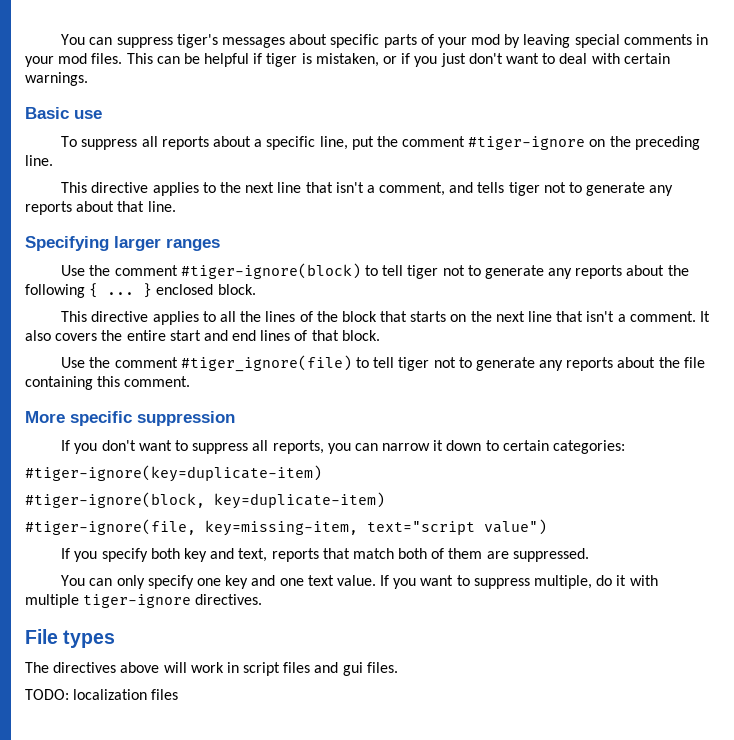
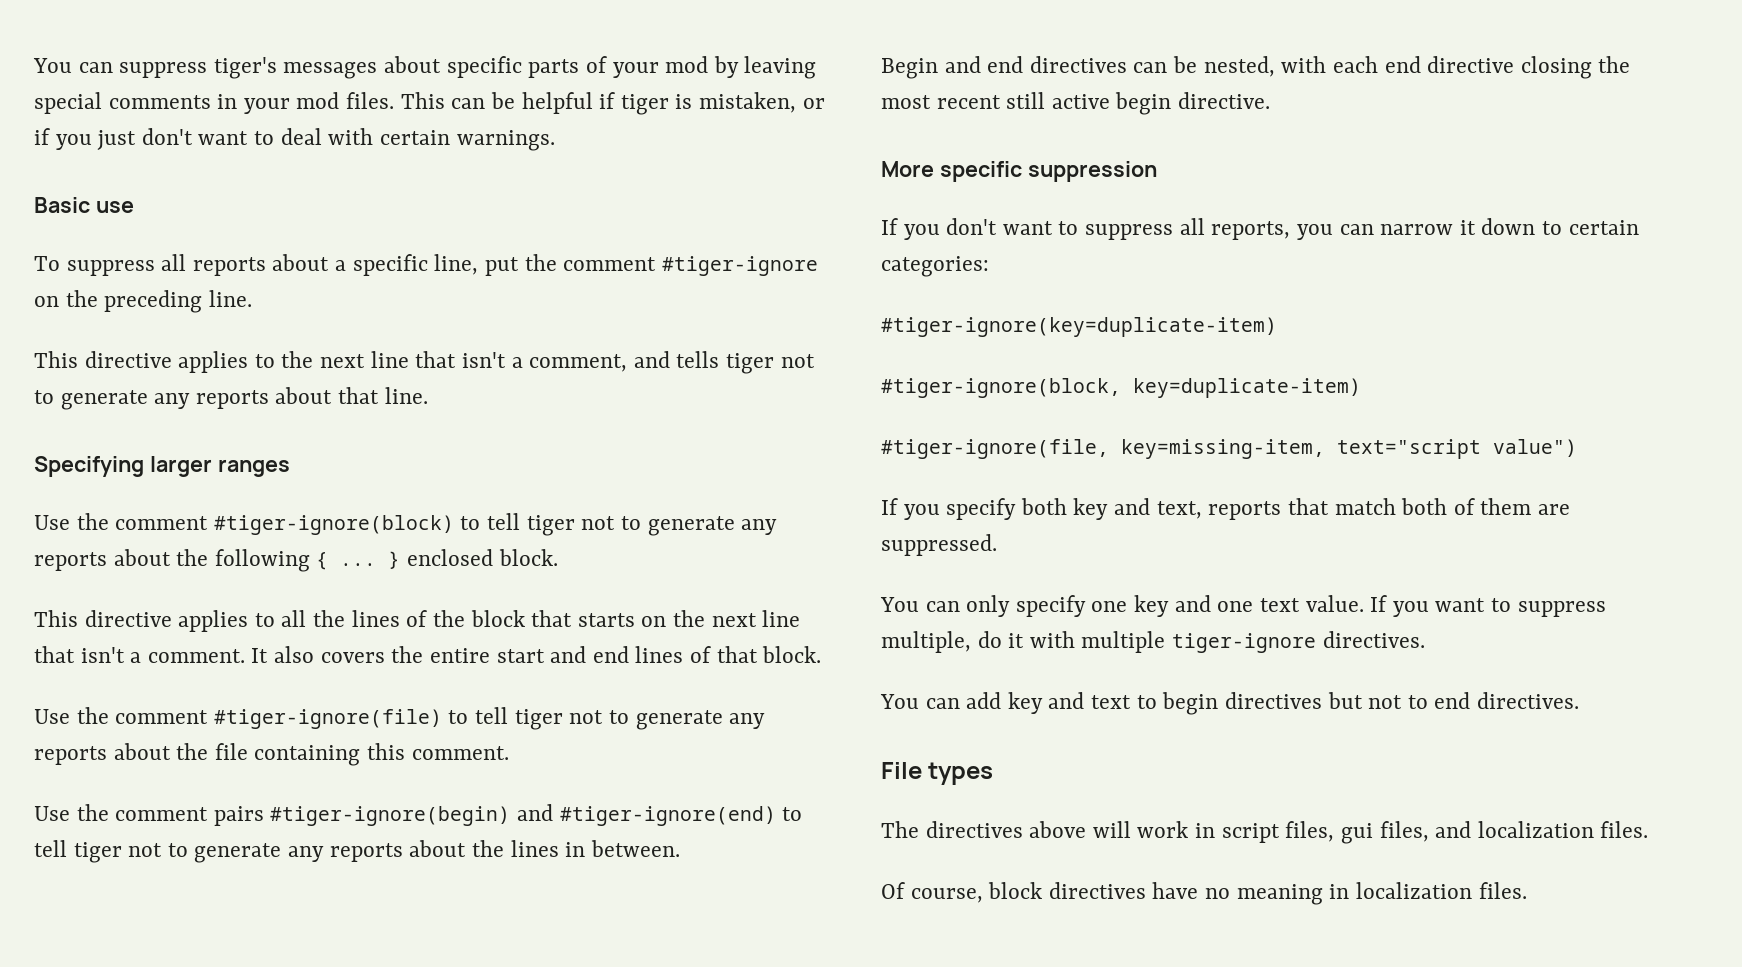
[180,355,352,372] #tiger_ignore(file) -> [213,709,442,729] #tiger-ignore(file)
(191, 381) none -> [34,804,803,826] [34,840,680,863] [881,56,1631,79] [881,92,1271,115] // Use the comment pairs #tiger-ignore(begin) and #tiger-ignore(end) to tell tiger not to generate any reports about the lines in between. // Begin and end directives can be nested, with each end directive closing the most recent still active begin directive.
(263, 599) none -> [880,692,1579,715] // You can add key and text to begin directives but not to end directives.
[283,662,398,676] [25,689,179,700] files and gui files. // TODO: localization files -> [1285,821,1649,844] [881,882,1527,905] files, gui files, and localization files. // Of course, block directives have no meaning in localization files.

